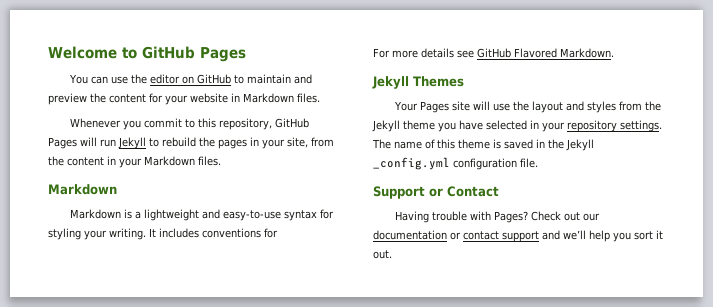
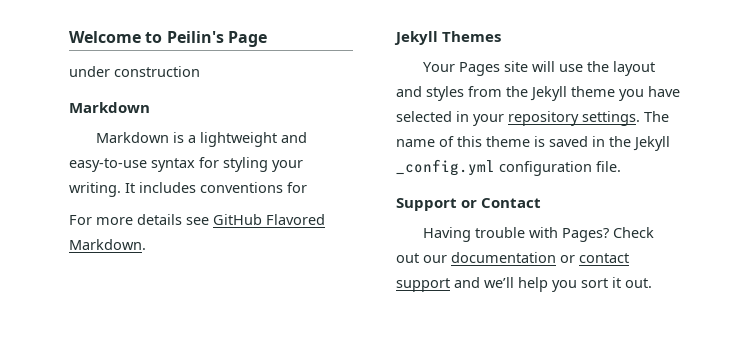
[142,46,246,62] [68,74,312,84] [48,93,320,105] [69,118,309,130] [48,137,334,149] [48,156,221,168] GitHub Pages // You can use the editor on GitHub to maintain and preview the content for your website in Markdown files. // Whenever you commit to this repository, GitHub Pages will run Jekyll to rebuild the pages in your site, from the content in your Markdown files. -> [166,31,267,47] [69,66,200,77] Peilin's Page // under construction

